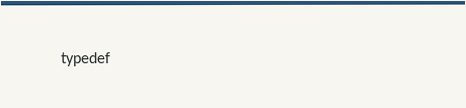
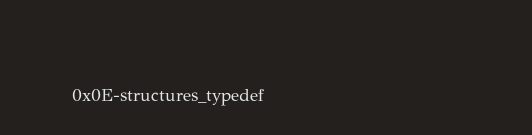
[60,52,111,67] typedef -> [72,89,264,106] 0x0E-structures_typedef

